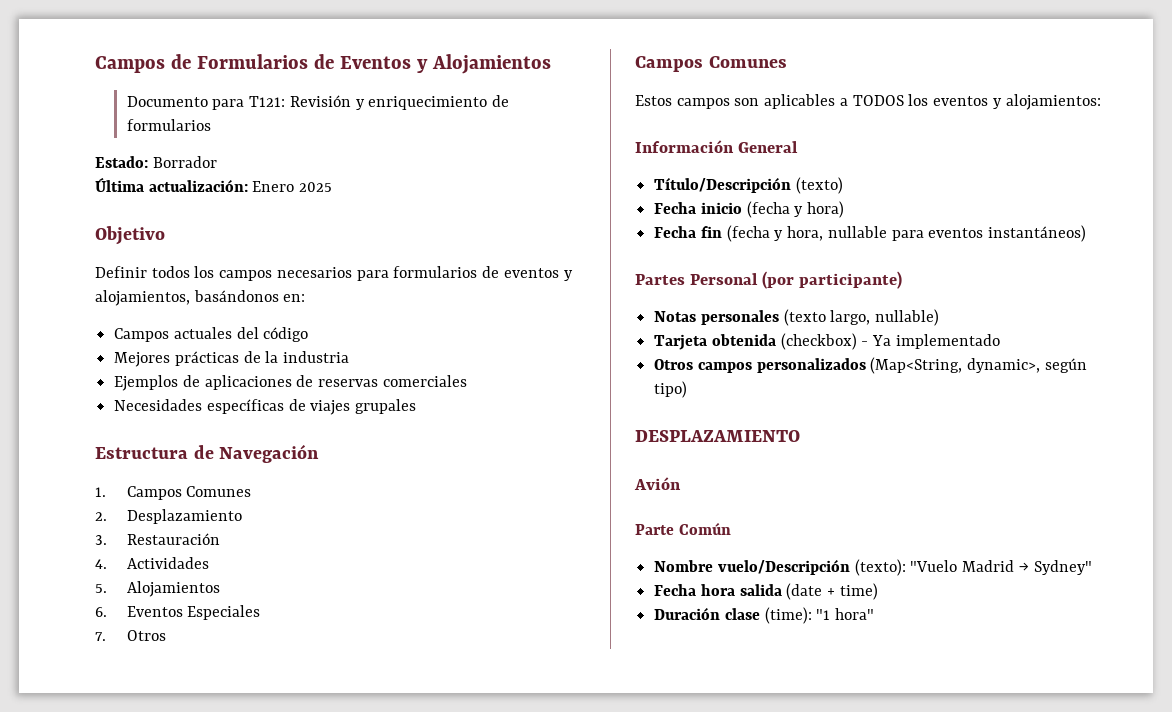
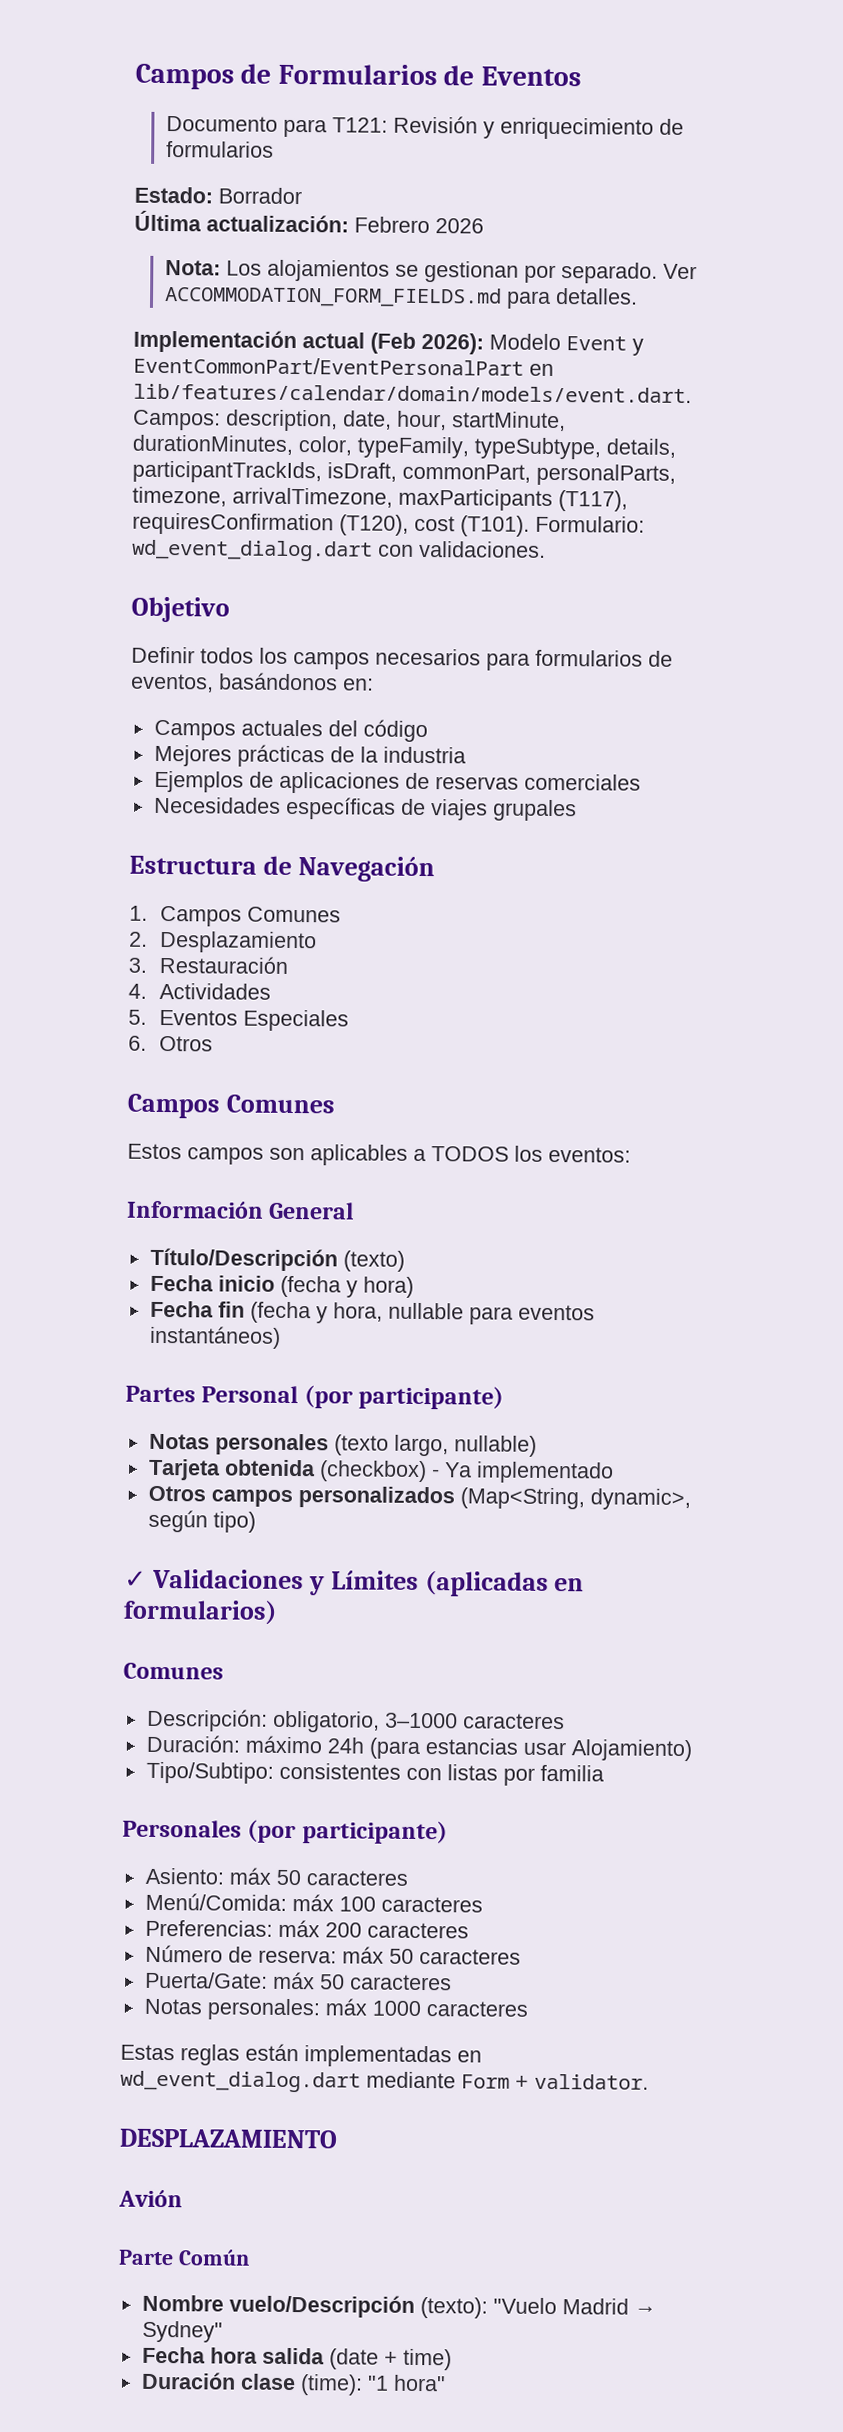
[416,54,551,74] y Alojamientos -> (581, 76) none
[252,181,333,192] Enero 2025 -> [354,216,484,234] [164,259,697,284] [163,285,638,309] [133,329,644,356] [133,356,554,376] [133,383,692,404] [133,409,566,432] [132,434,676,460] [132,460,676,486] [132,486,628,512] [132,512,645,537] [132,539,546,562] Febrero 2026 // Nota: Los alojamientos se gestionan por separado. Ver ACCOMMODATION_FORM_FIELDS.md para detalles. // Implementación actual (Feb 2026): Modelo Event y EventCommonPart/EventPersonalPart en lib/features/calendar/domain/models/event.dart. Campos: description, date, hour, startMinute, durationMinutes, color, typeFamily, typeSubtype, details, participantTrackIds, isDraft, commonPart, personalParts, timezone, arrivalTimezone, maxParticipants (T117), requiresConfirmation (T120), cost (T101). Formulario: wd_event_dialog.dart con validaciones.
[503,268,573,281] [95,290,190,306] eventos y alojamientos, -> [131,673,214,693] eventos,
[126,581,220,597] [95,607,107,617] Alojamientos // 6. -> (147, 1017) none
[95,632,106,641] 7. -> [128,1035,147,1051] 6.
[933,94,1101,110] eventos y alojamientos: -> [548,1146,631,1163] eventos:
(688, 389) none -> [124,1568,585,1597] [123,1599,278,1625] [123,1662,224,1680] [146,1708,565,1733] [145,1734,692,1762] [145,1761,604,1786] [122,1819,448,1845] [144,1867,408,1886] [144,1892,483,1913] [144,1919,469,1939] [144,1944,521,1965] [144,1971,452,1991] [143,1998,528,2021] [120,2043,482,2068] [120,2070,649,2093] // ✓ Validaciones y Límites (aplicadas en formularios) // Comunes // Descripción: obligatorio, 3–1000 caracteres // Duración: máximo 24h (para estancias usar Alojamiento) // Tipo/Subtipo: consistentes con listas por familia // Personales (por participante) // Asiento: máx 50 caracteres // Menú/Comida: máx 100 caracteres // Preferencias: máx 200 caracteres // Número de reserva: máx 50 caracteres // Puerta/Gate: máx 50 caracteres // Notas personales: máx 1000 caracteres // Estas reglas están implementadas en wd_event_dialog.dart mediante Form + validator.

